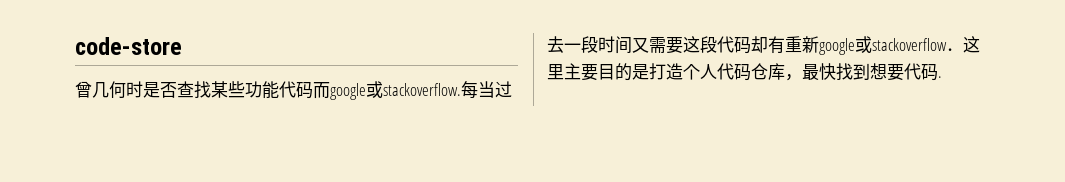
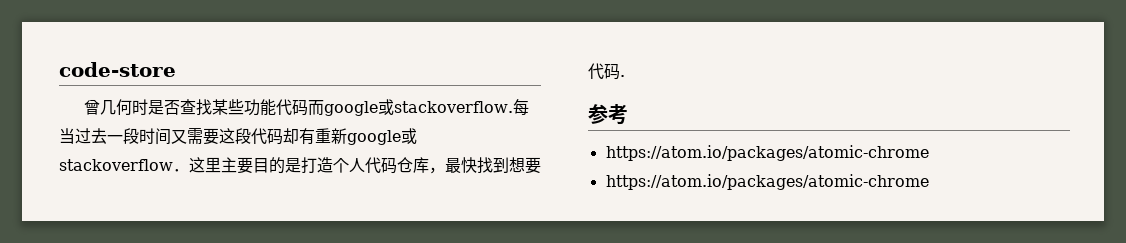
(942, 77) none -> [588,104,628,125] [605,145,929,161] [605,174,929,190] // 参考 // https://atom.io/packages/atomic-chrome // https://atom.io/packages/atomic-chrome

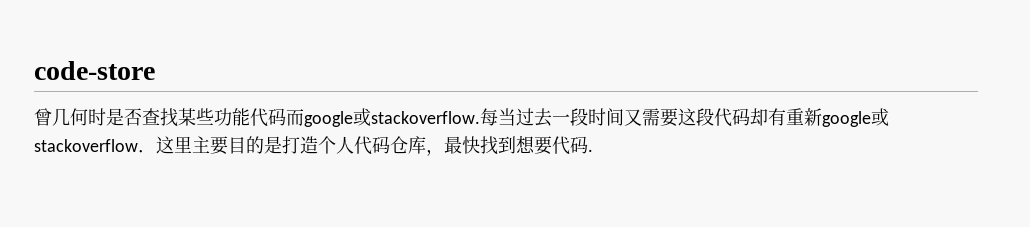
[588,104,628,125] [605,145,929,161] [605,174,929,190] // 参考 // https://atom.io/packages/atomic-chrome // https://atom.io/packages/atomic-chrome -> (593, 150) none

